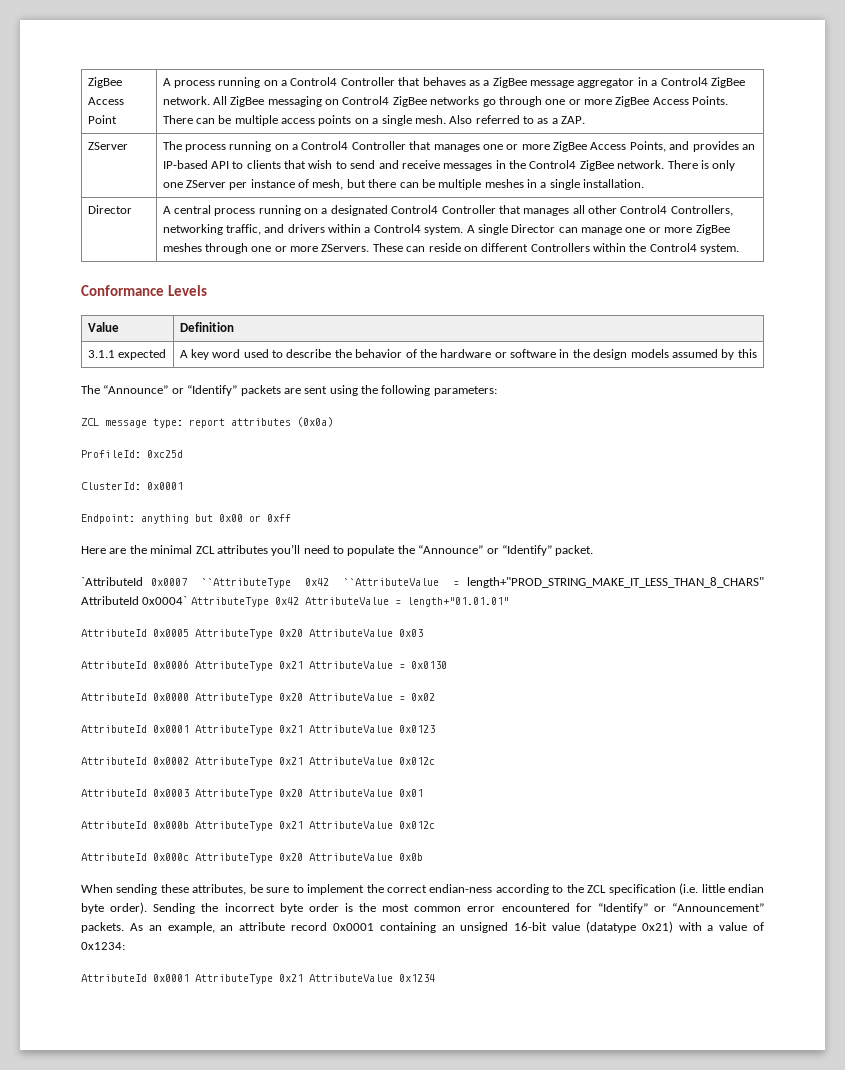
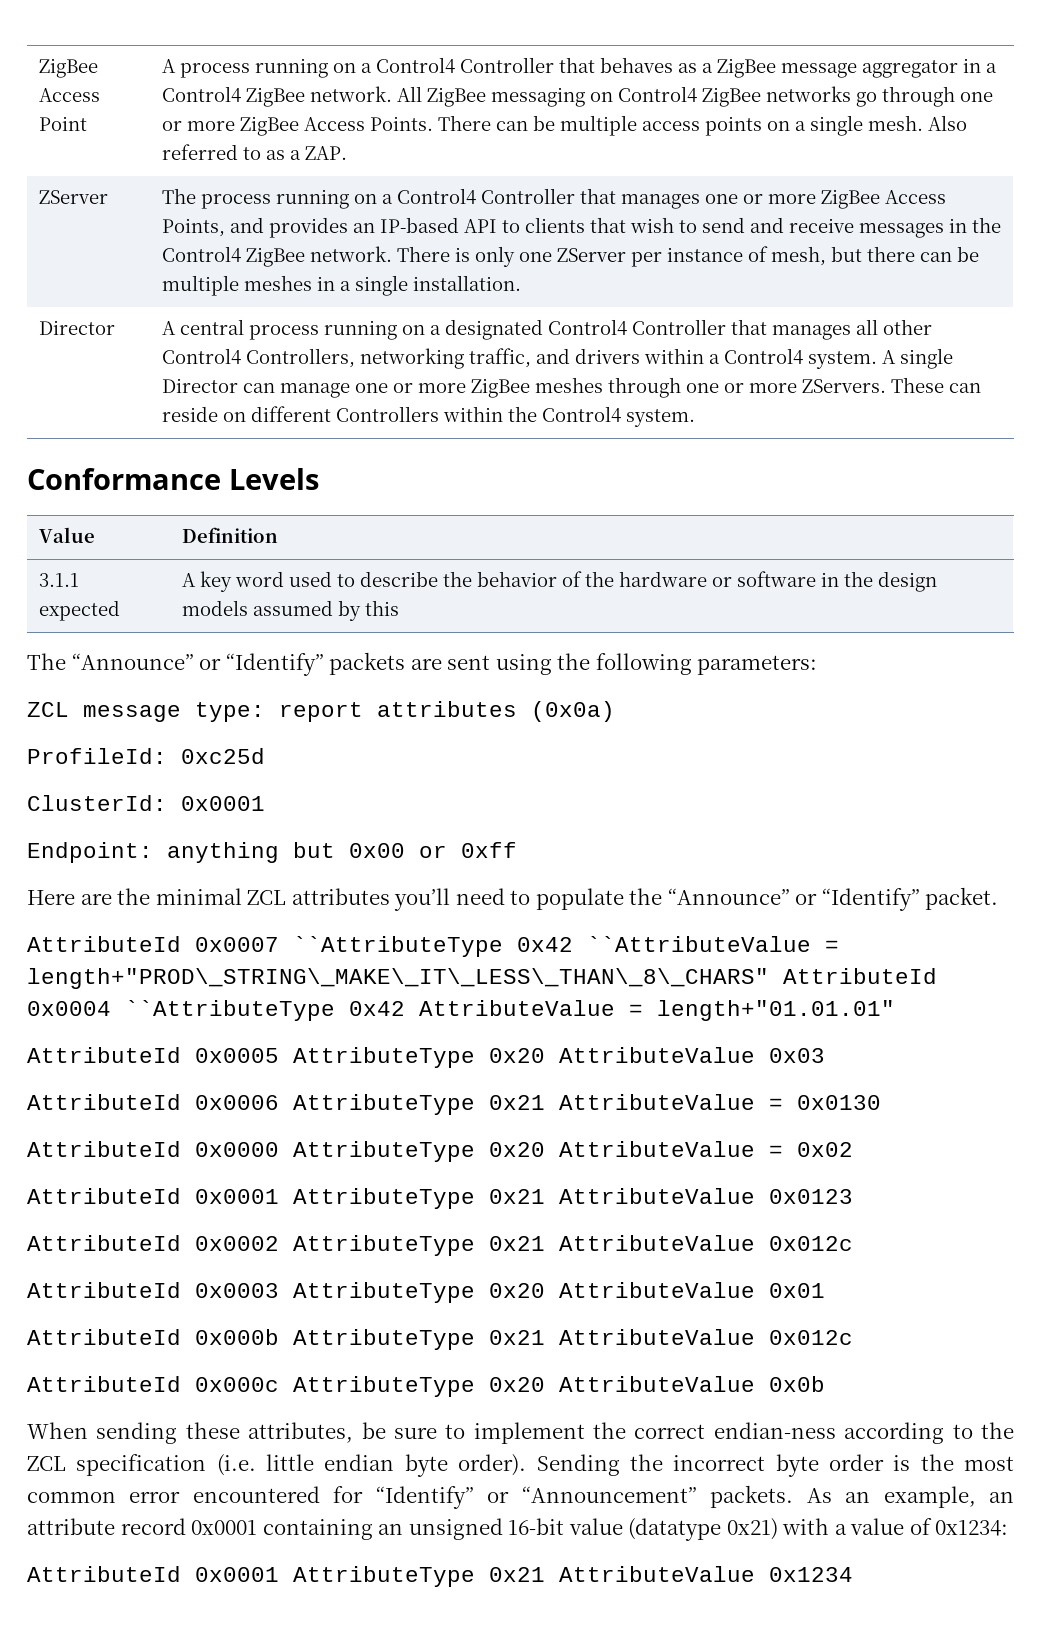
[81,577,143,586] `AttributeId -> [27,936,181,952] AttributeId
[467,577,764,588] [81,596,269,607] length+"PROD_STRING_MAKE_IT_LESS_THAN_8_CHARS" AttributeId 0x0004` AttributeType -> [27,968,937,989] [27,1000,335,1021] length+"PROD\_STRING\_MAKE\_IT\_LESS\_THAN\_8\_CHARS" AttributeId 0x0004 ``AttributeType

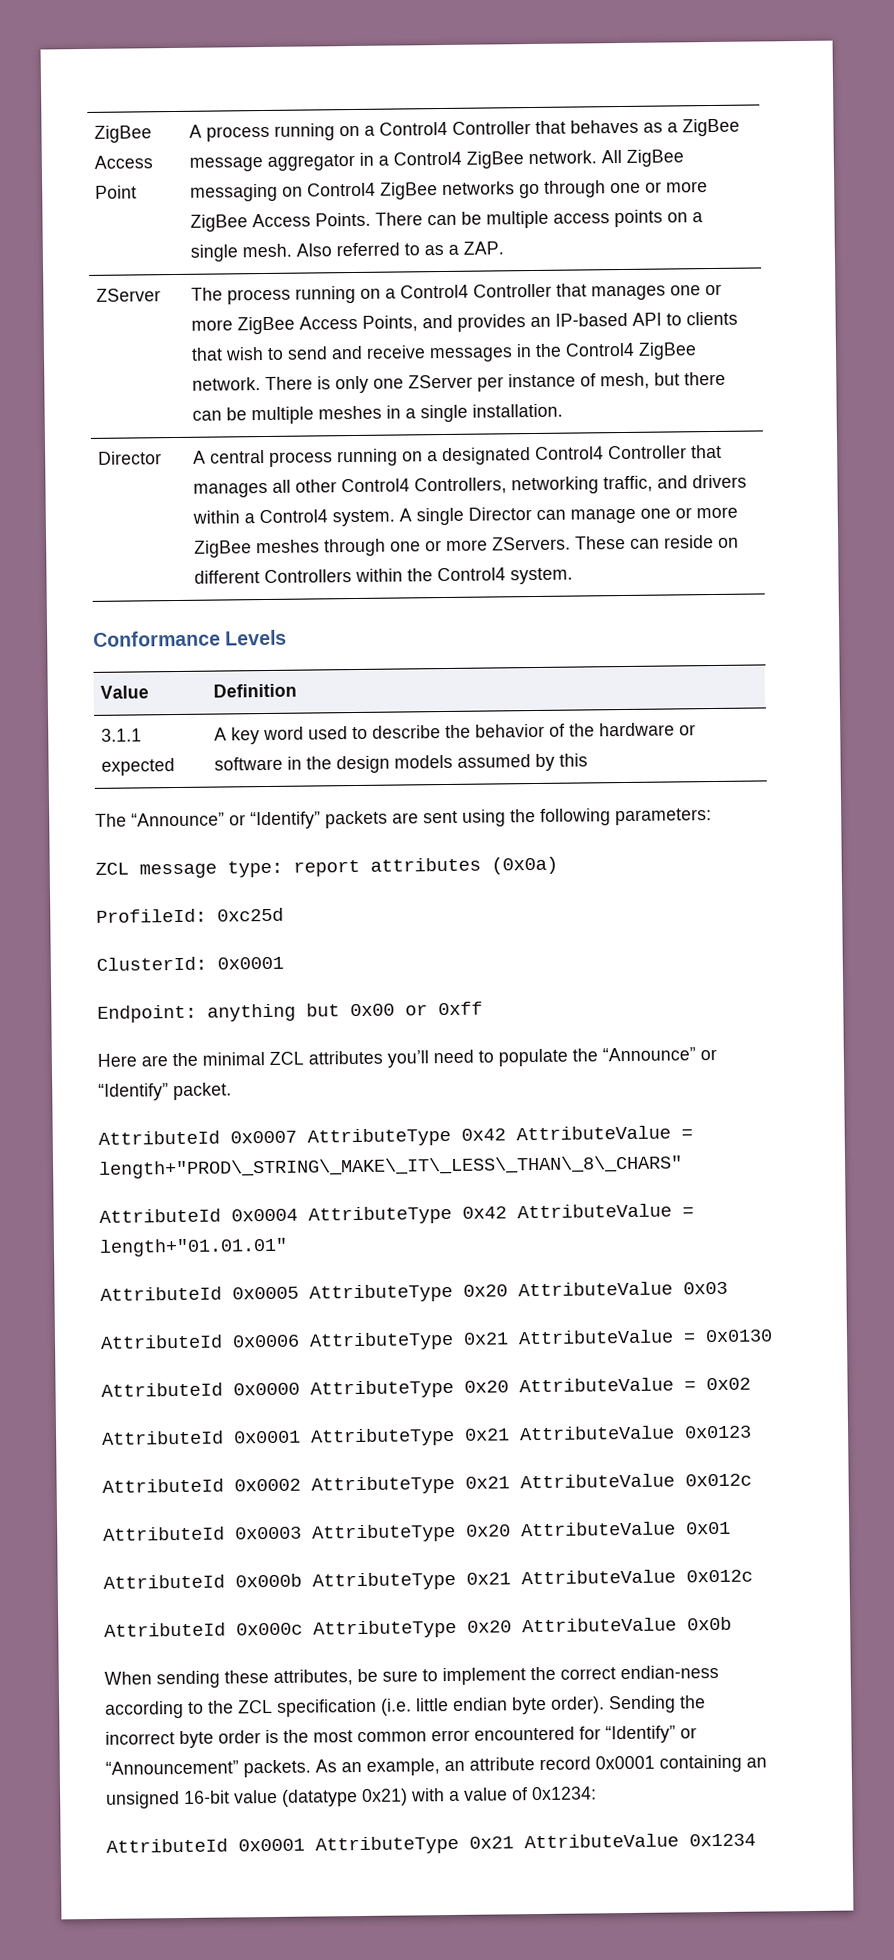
[293,936,811,957] ``AttributeType 0x42 ``AttributeValue -> [307,1125,671,1147] AttributeType 0x42 AttributeValue
(769, 978) none -> (683, 1167) //
[125,1000,335,1021] ``AttributeType -> [308,1205,452,1225] AttributeType

